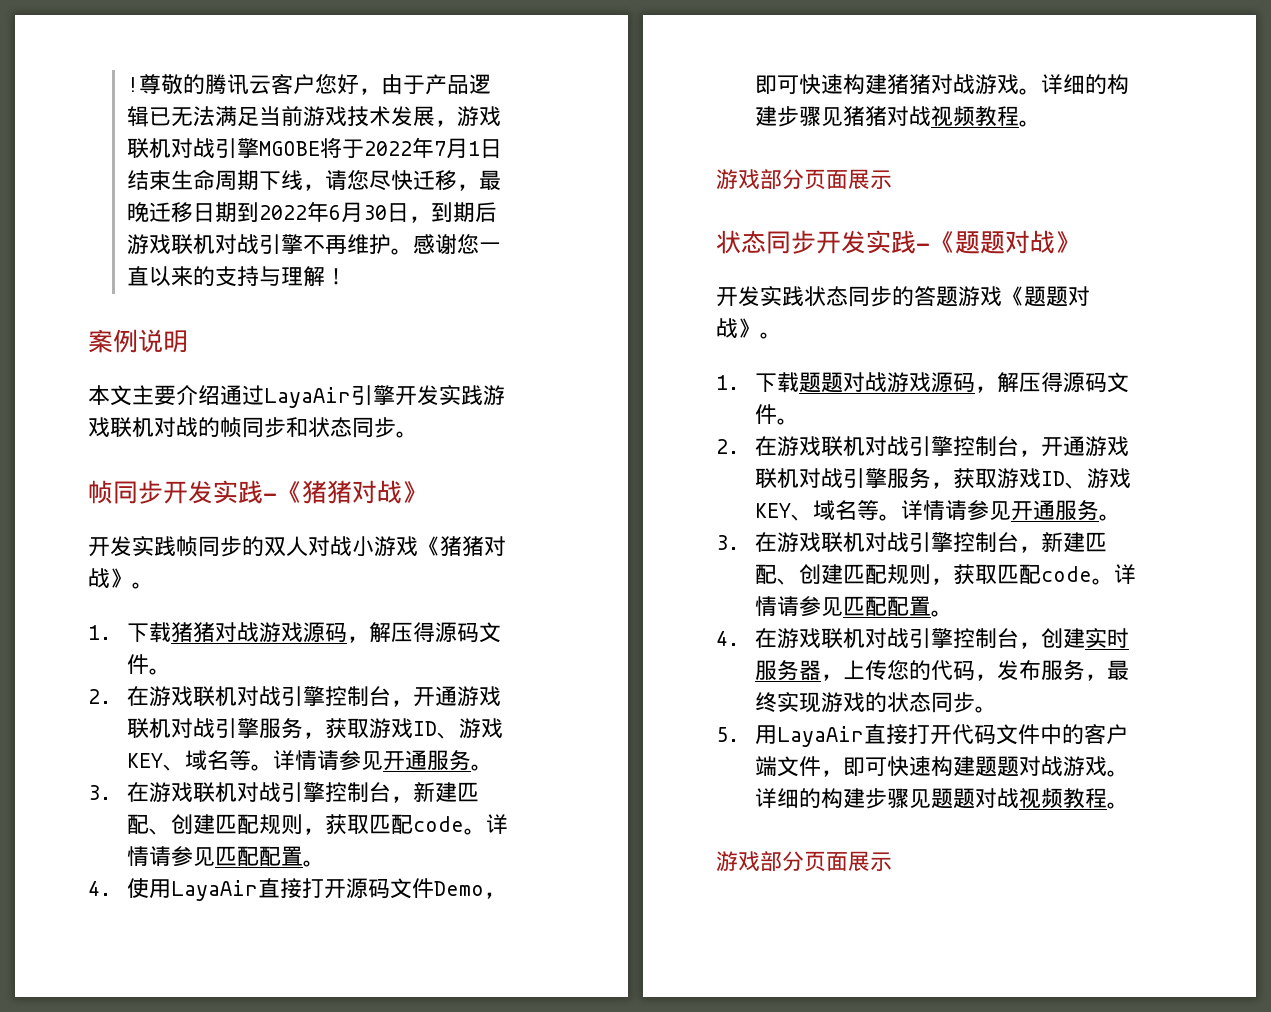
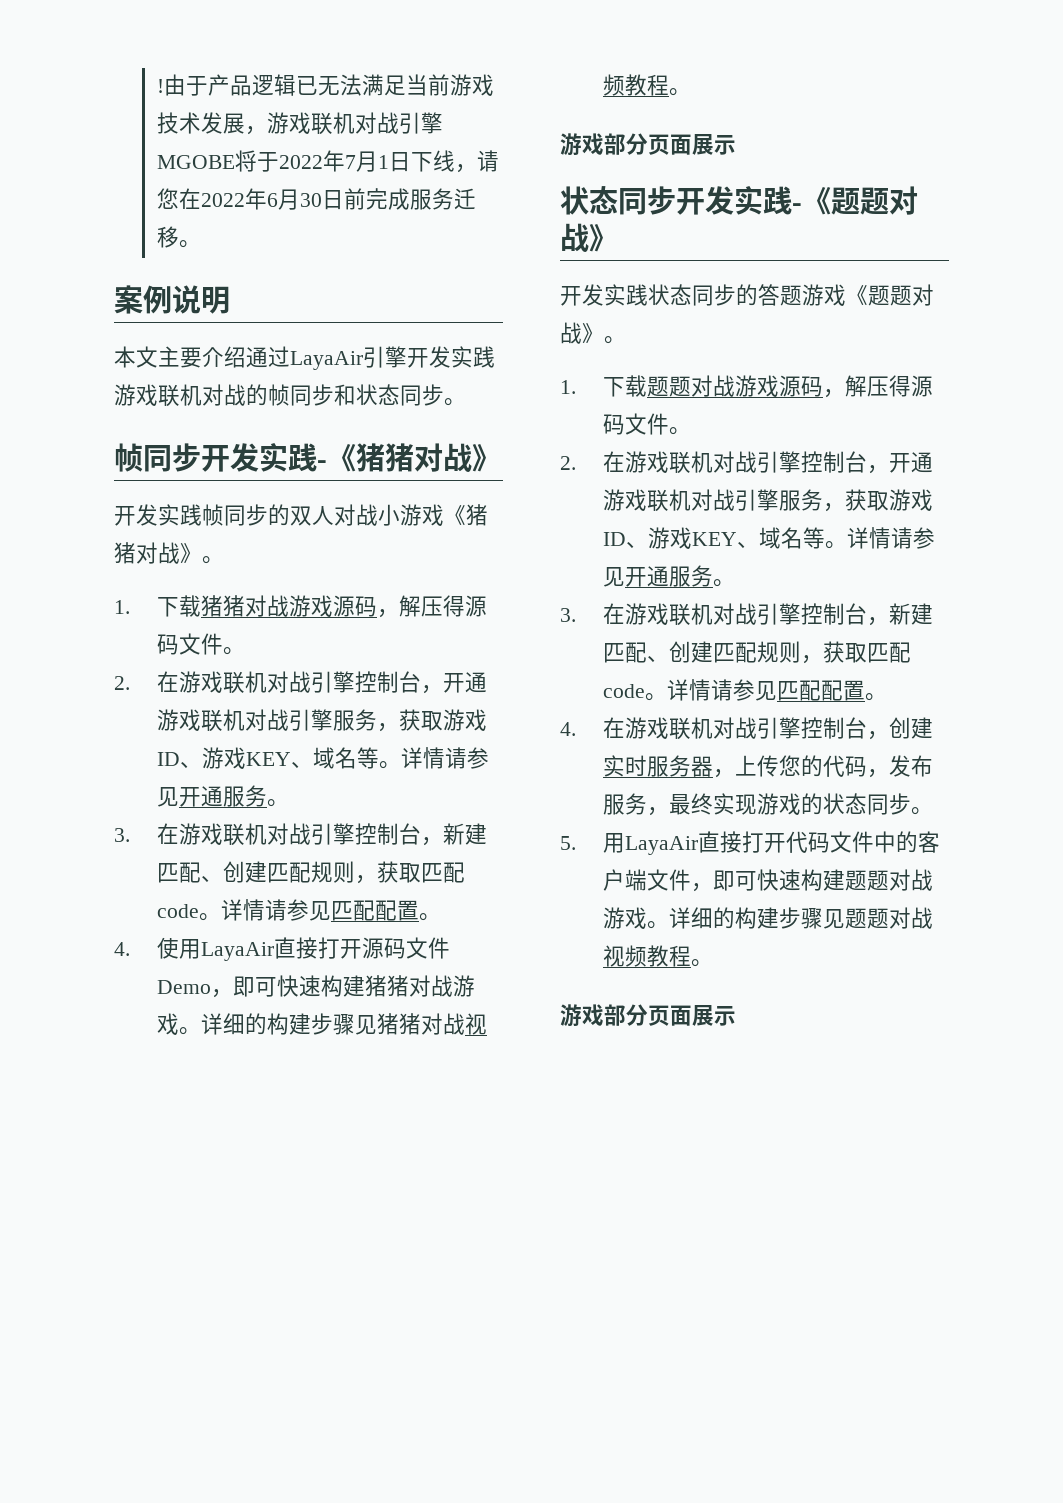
[127,73,382,95] !尊敬的腾讯云客户您好， -> [156,79,164,93] !
[127,169,502,191] [127,202,260,223] 结束生命周期下线，请您尽快迁移，最晚迁移日期到 -> [410,150,499,173] [156,188,201,209] 下线，请您在
[409,202,498,223] [127,233,502,255] [127,266,348,287] ，到期后游戏联机对战引擎不再维护。感谢您一直以来的支持与理解！ -> [343,188,476,210] [156,226,201,248] 前完成服务迁移。

